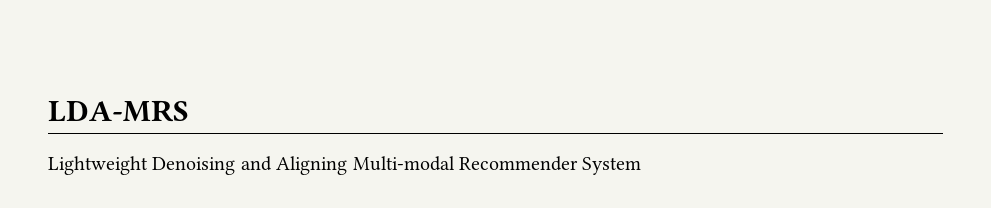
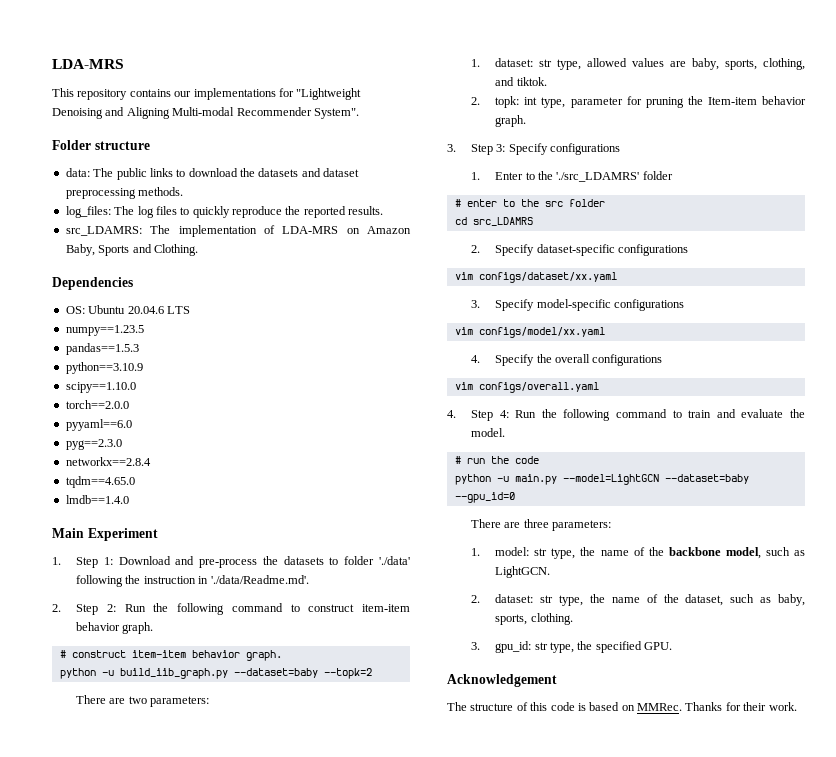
[48,156,148,175] Lightweight -> [52,88,362,100] This repository contains our implementations for "Lightweight
[582,157,642,175] System -> [313,108,359,119] [52,140,150,150] [65,168,360,180] [65,187,184,199] [65,206,384,218] [65,225,411,237] [65,244,198,256] [52,277,133,290] [65,305,190,314] [65,325,144,336] [65,343,139,355] [65,362,143,374] [65,382,136,393] [65,400,129,409] [65,419,132,431] [65,439,122,450] [65,457,151,466] [65,476,135,488] [65,495,129,504] [52,528,158,541] [52,556,411,568] [76,575,309,587] [52,603,410,615] [76,622,154,634] [59,650,282,661] [59,668,372,679] [76,695,210,707] [471,58,806,70] [495,77,547,86] [471,96,806,108] [495,115,527,127] [447,143,621,155] [471,171,673,182] [454,199,605,207] [454,217,533,226] [471,244,688,256] [454,272,617,283] [471,299,684,311] [454,327,605,338] [471,354,663,366] [454,382,599,393] [447,409,806,421] [471,428,506,437] [454,456,539,464] [454,474,749,485] [454,492,515,503] [471,519,612,531] [471,547,805,559] [495,566,551,578] [471,594,805,606] [495,613,573,625] [471,641,673,653] [447,674,557,687] [447,702,797,711] System". // Folder structure // data: The public links to download the datasets and dataset preprocessing methods. // log_files: The log files to quickly reproduce the reported results. // src_LDAMRS: The implementation of LDA-MRS on Amazon Baby, Sports and Clothing. // Dependencies // OS: Ubuntu 20.04.6 LTS // numpy==1.23.5 // pandas==1.5.3 // python==3.10.9 // scipy==1.10.0 // torch==2.0.0 // pyyaml==6.0 // pyg==2.3.0 // networkx==2.8.4 // tqdm==4.65.0 // lmdb==1.4.0 // Main Experiment // 1. Step 1: Download and pre-process the datasets to folder './data' following the instruction in './data/Readme.md'. // 2. Step 2: Run the following command to construct item-item behavior graph. // # construct item-item behavior graph. // python -u build_iib_graph.py --dataset=baby --topk=2 // There are two parameters: // 1. dataset: str type, allowed values are baby, sports, clothing, and tiktok. // 2. topk: int type, parameter for pruning the Item-item behavior graph. // 3. Step 3: Specify configurations // 1. Enter to the './src_LDAMRS' folder // # enter to the src folder // cd src_LDAMRS // 2. Specify dataset-specific configurations // vim configs/dataset/xx.yaml // 3. Specify model-specific configurations // vim configs/model/xx.yaml // 4. Specify the overall configurations // vim configs/overall.yaml // 4. Step 4: Run the following command to train and evaluate the model. // # run the code // python -u main.py --model=LightGCN --dataset=baby --gpu_id=0 // There are three parameters: // 1. model: str type, the name of the backbone model, such as LightGCN. // 2. dataset: str type, the name of the dataset, such as baby, sports, clothing. // 3. gpu_id: str type, the specified GPU. // Acknowledgement // The structure of this code is based on MMRec. Thanks for their work.

